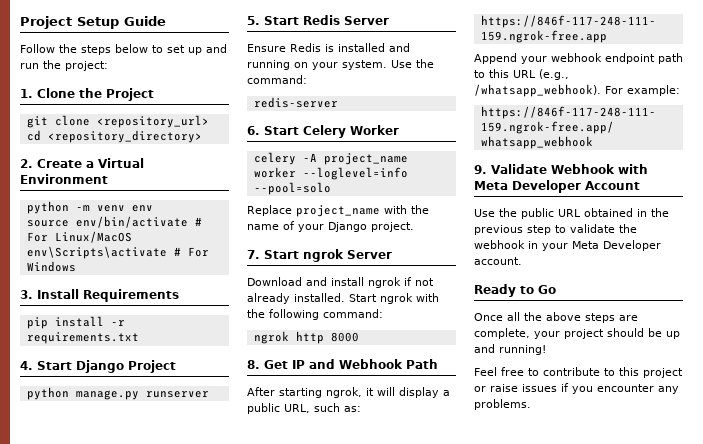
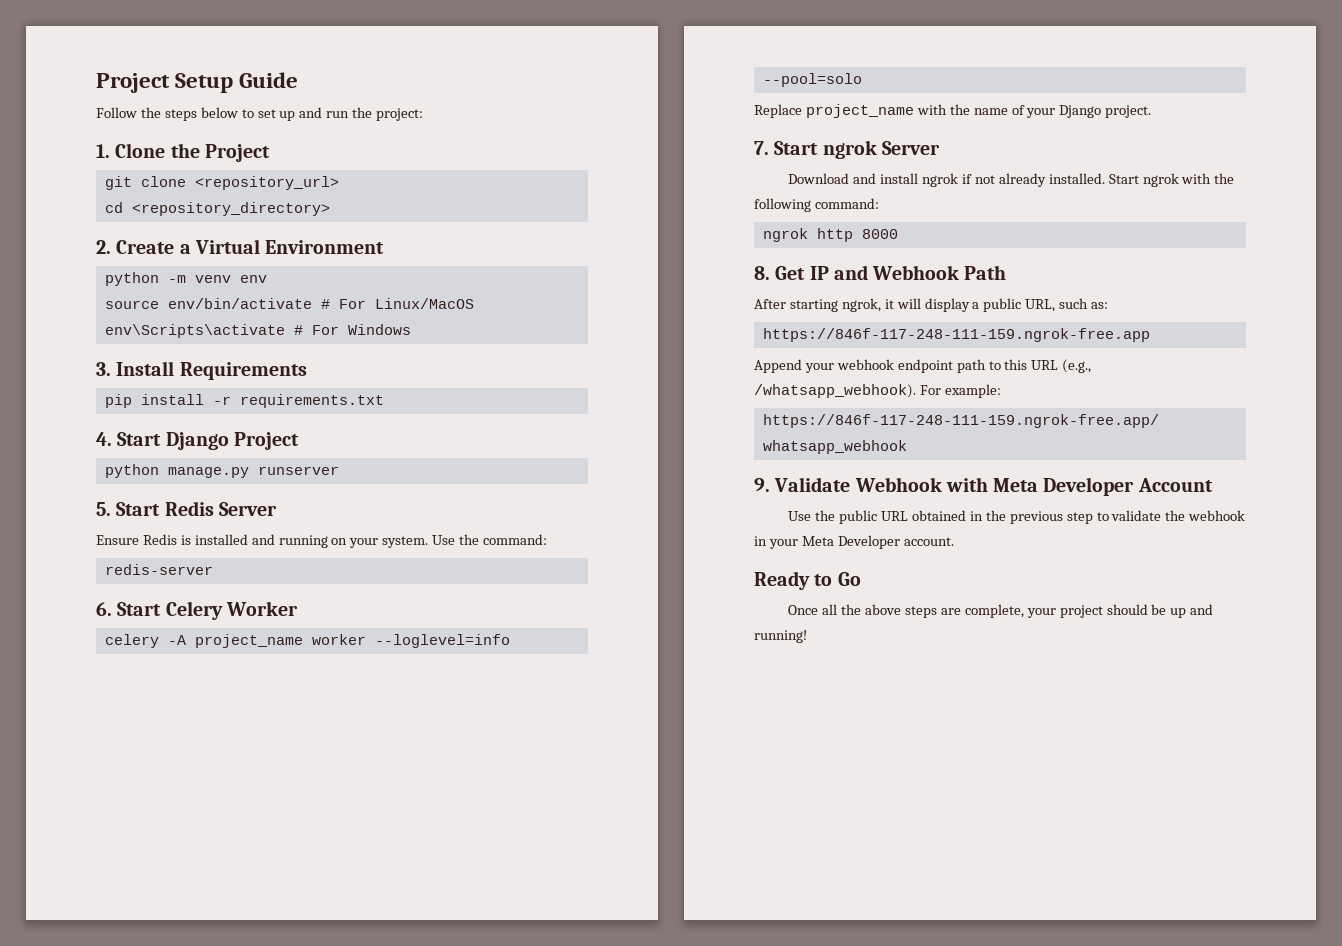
[474,367,683,378] [474,383,679,394] [474,399,531,410] // Feel free to contribute to this project or raise issues if you encounter any problems. -> (807, 636) none

